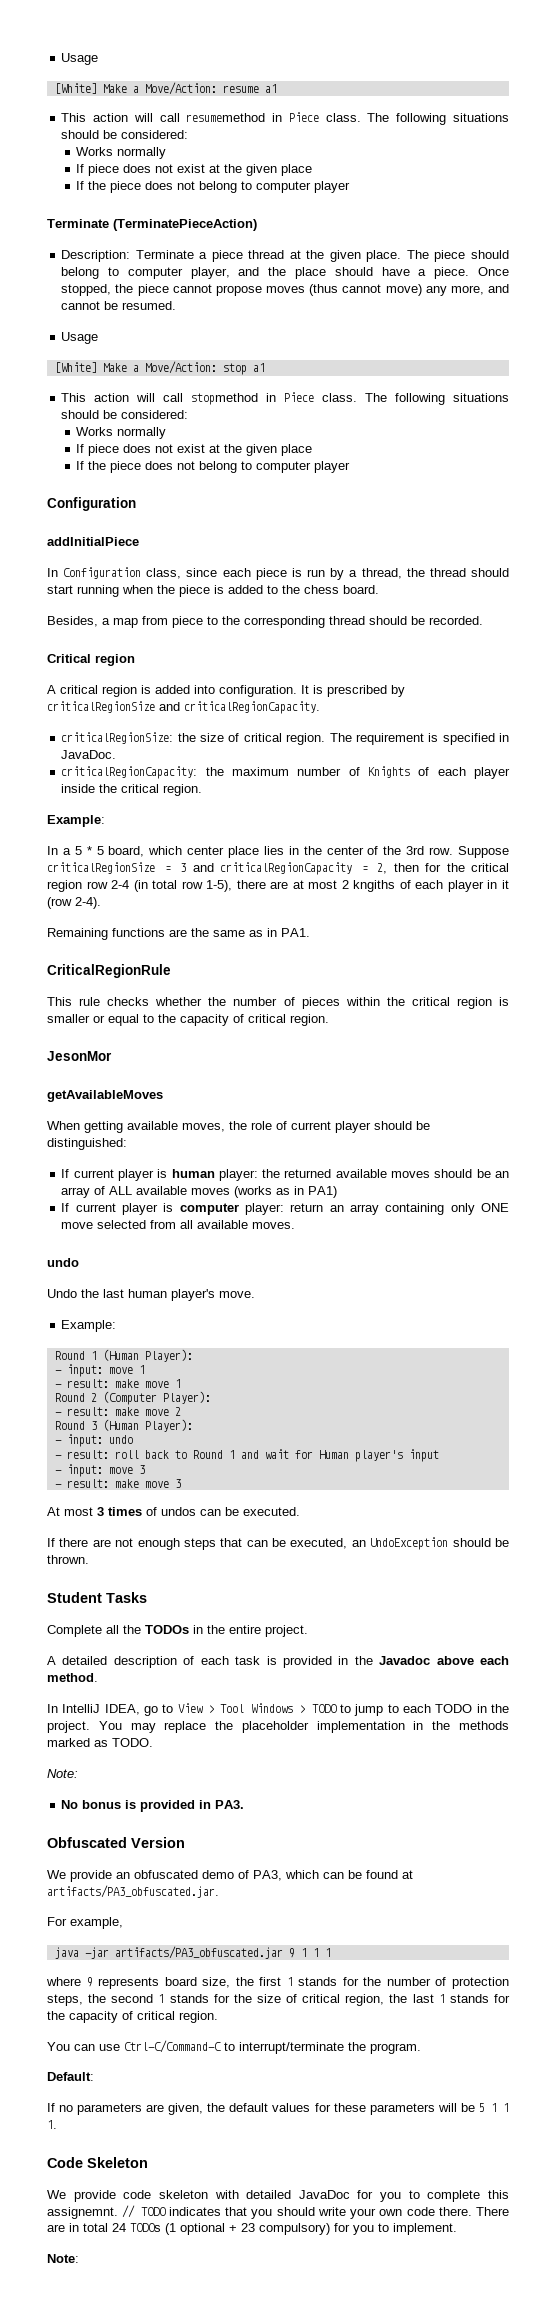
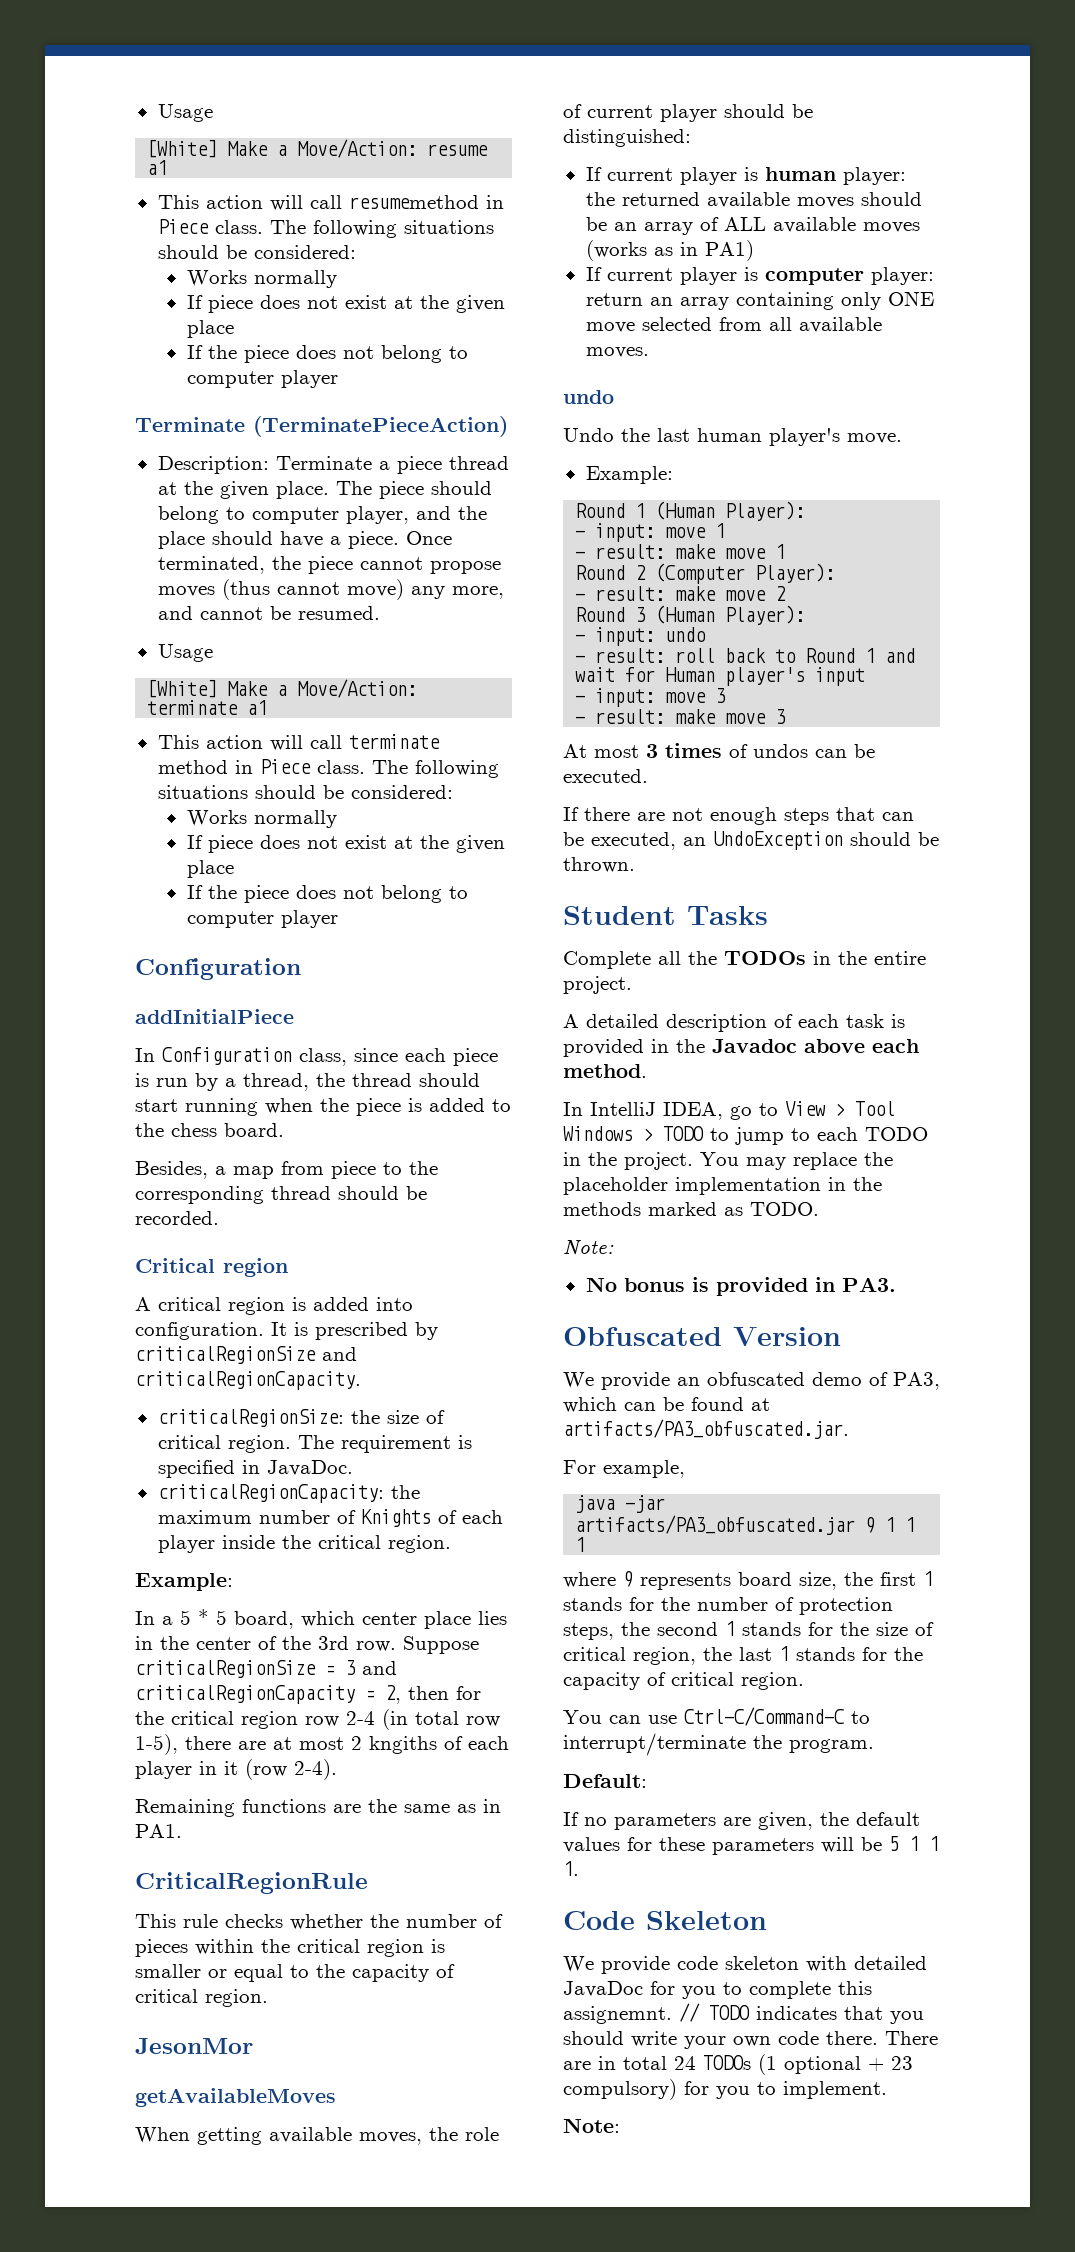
[61,284,112,296] stopped, -> [157,556,265,574] terminated,
[222,363,265,375] [61,393,259,405] stop a1 // This action will call stopmethod -> [147,700,268,715] [157,734,440,751] [157,760,228,774] terminate a1 // This action will call terminate method

